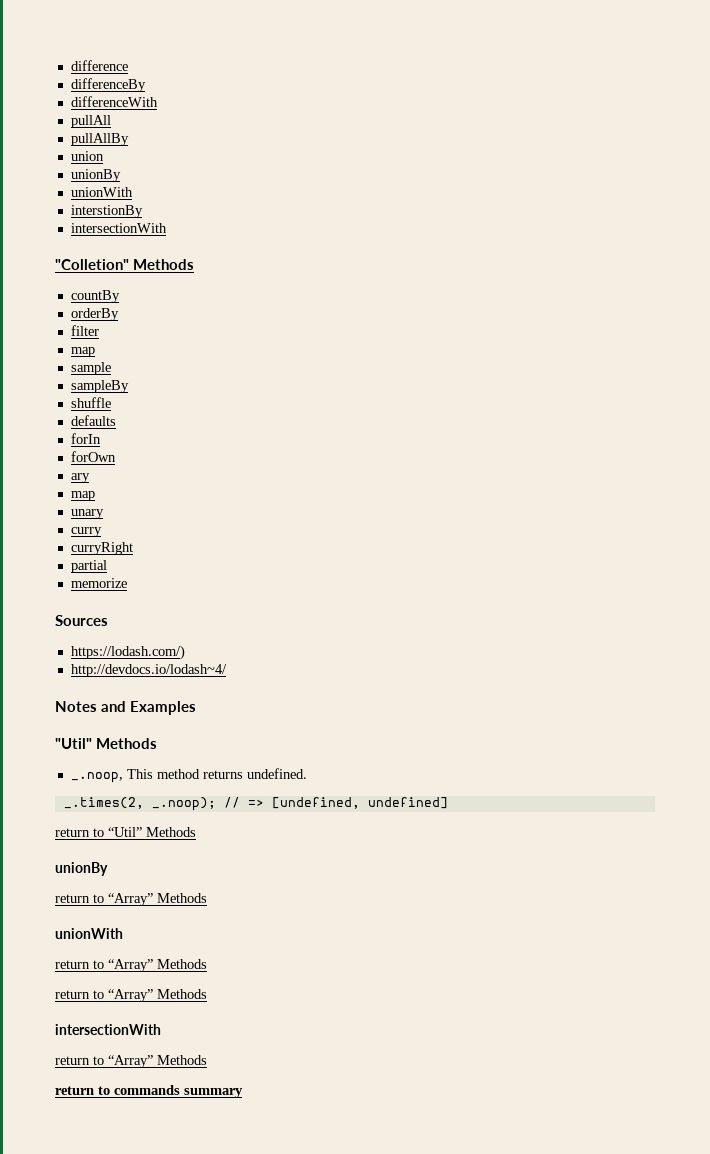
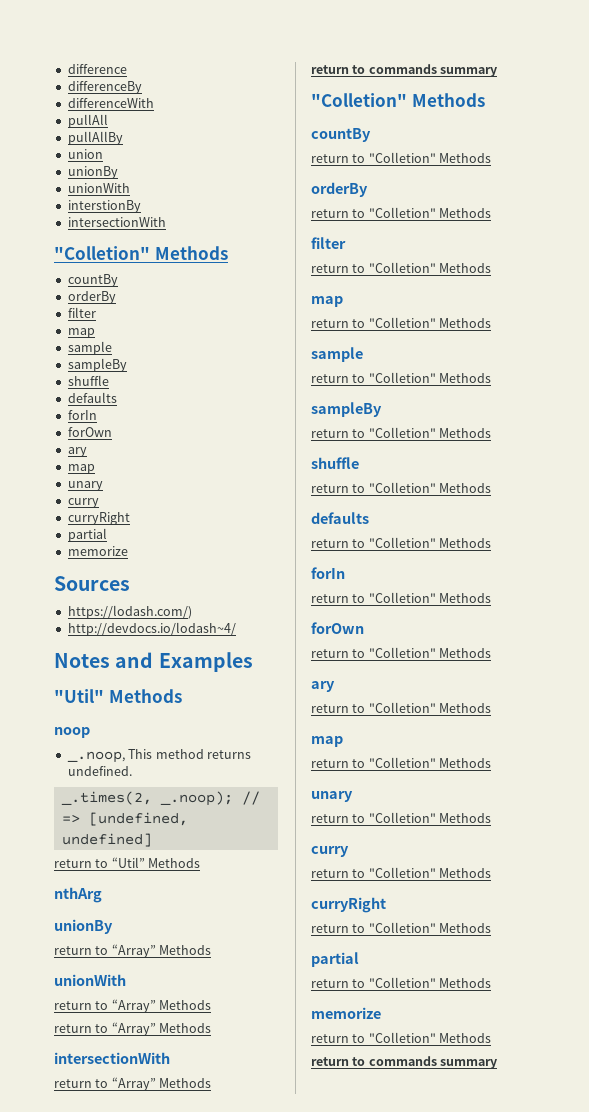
(157, 743) none -> [54,727,90,738] // noop
(196, 832) none -> [54,887,102,903] // nthArg
(243, 1093) none -> [311,93,485,107] [311,128,371,142] [311,152,492,163] [311,182,368,197] [311,207,492,218] [311,237,346,249] [311,262,492,273] [311,296,343,307] [311,317,492,328] [311,347,363,362] [311,372,492,383] [311,402,382,417] [311,427,492,438] [311,457,359,469] [311,482,492,493] [311,512,369,524] [311,537,492,548] [311,567,345,579] [311,592,492,603] [311,622,364,634] [311,647,492,658] [311,681,335,692] [311,702,492,713] [311,736,343,747] [311,757,492,768] [311,791,353,802] [311,812,492,823] [311,846,349,857] [311,867,492,878] [311,897,386,913] [311,922,492,933] [311,952,359,967] [311,977,492,988] [311,1007,381,1019] [311,1032,492,1043] [311,1056,498,1069] // "Colletion" Methods // countBy // return to "Colletion" Methods // orderBy // return to "Colletion" Methods // filter // return to "Colletion" Methods // map // return to "Colletion" Methods // sample // return to "Colletion" Methods // sampleBy // return to "Colletion" Methods // shuffle // return to "Colletion" Methods // defaults // return to "Colletion" Methods // forIn // return to "Colletion" Methods // forOwn // return to "Colletion" Methods // ary // return to "Colletion" Methods // map // return to "Colletion" Methods // unary // return to "Colletion" Methods // curry // return to "Colletion" Methods // curryRight // return to "Colletion" Methods // partial // return to "Colletion" Methods // memorize // return to "Colletion" Methods // return to commands summary

